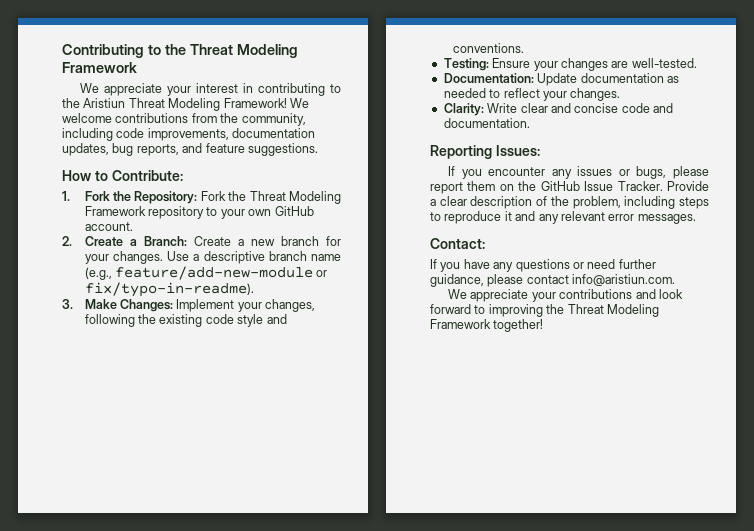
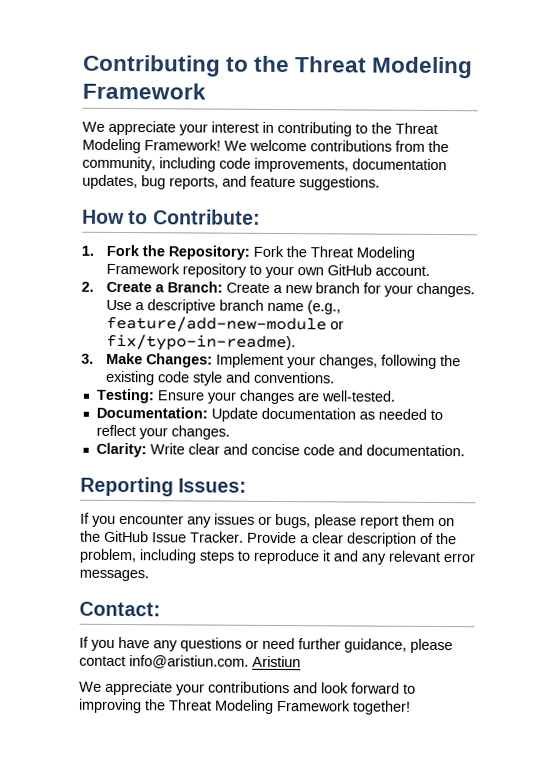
[83,98,126,108] Aristiun -> (392, 128) none
(676, 280) none -> [252,655,301,668] Aristiun

